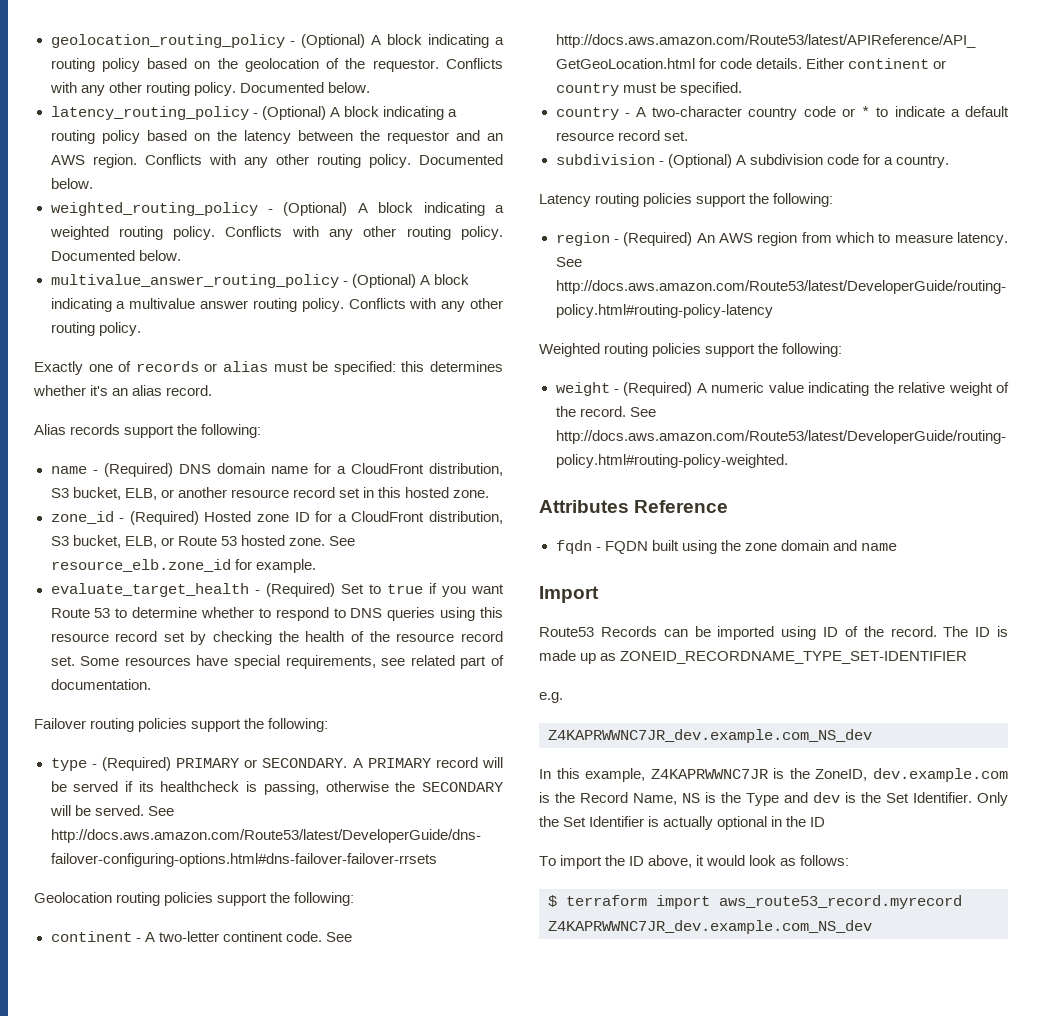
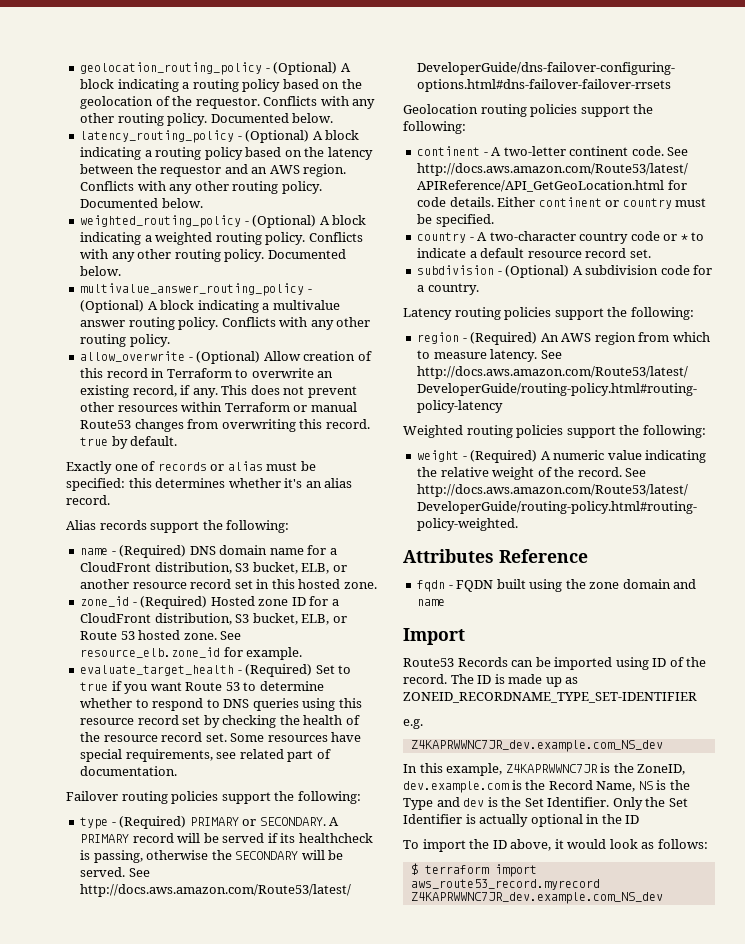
(141, 329) none -> [80,351,372,364] [80,368,334,378] [80,385,357,398] [80,402,357,412] [80,419,370,432] [80,436,178,449] // allow_overwrite - (Optional) Allow creation of this record in Terraform to overwrite an existing record, if any. This does not prevent other resources within Terraform or manual Route53 changes from overwriting this record. true by default.

